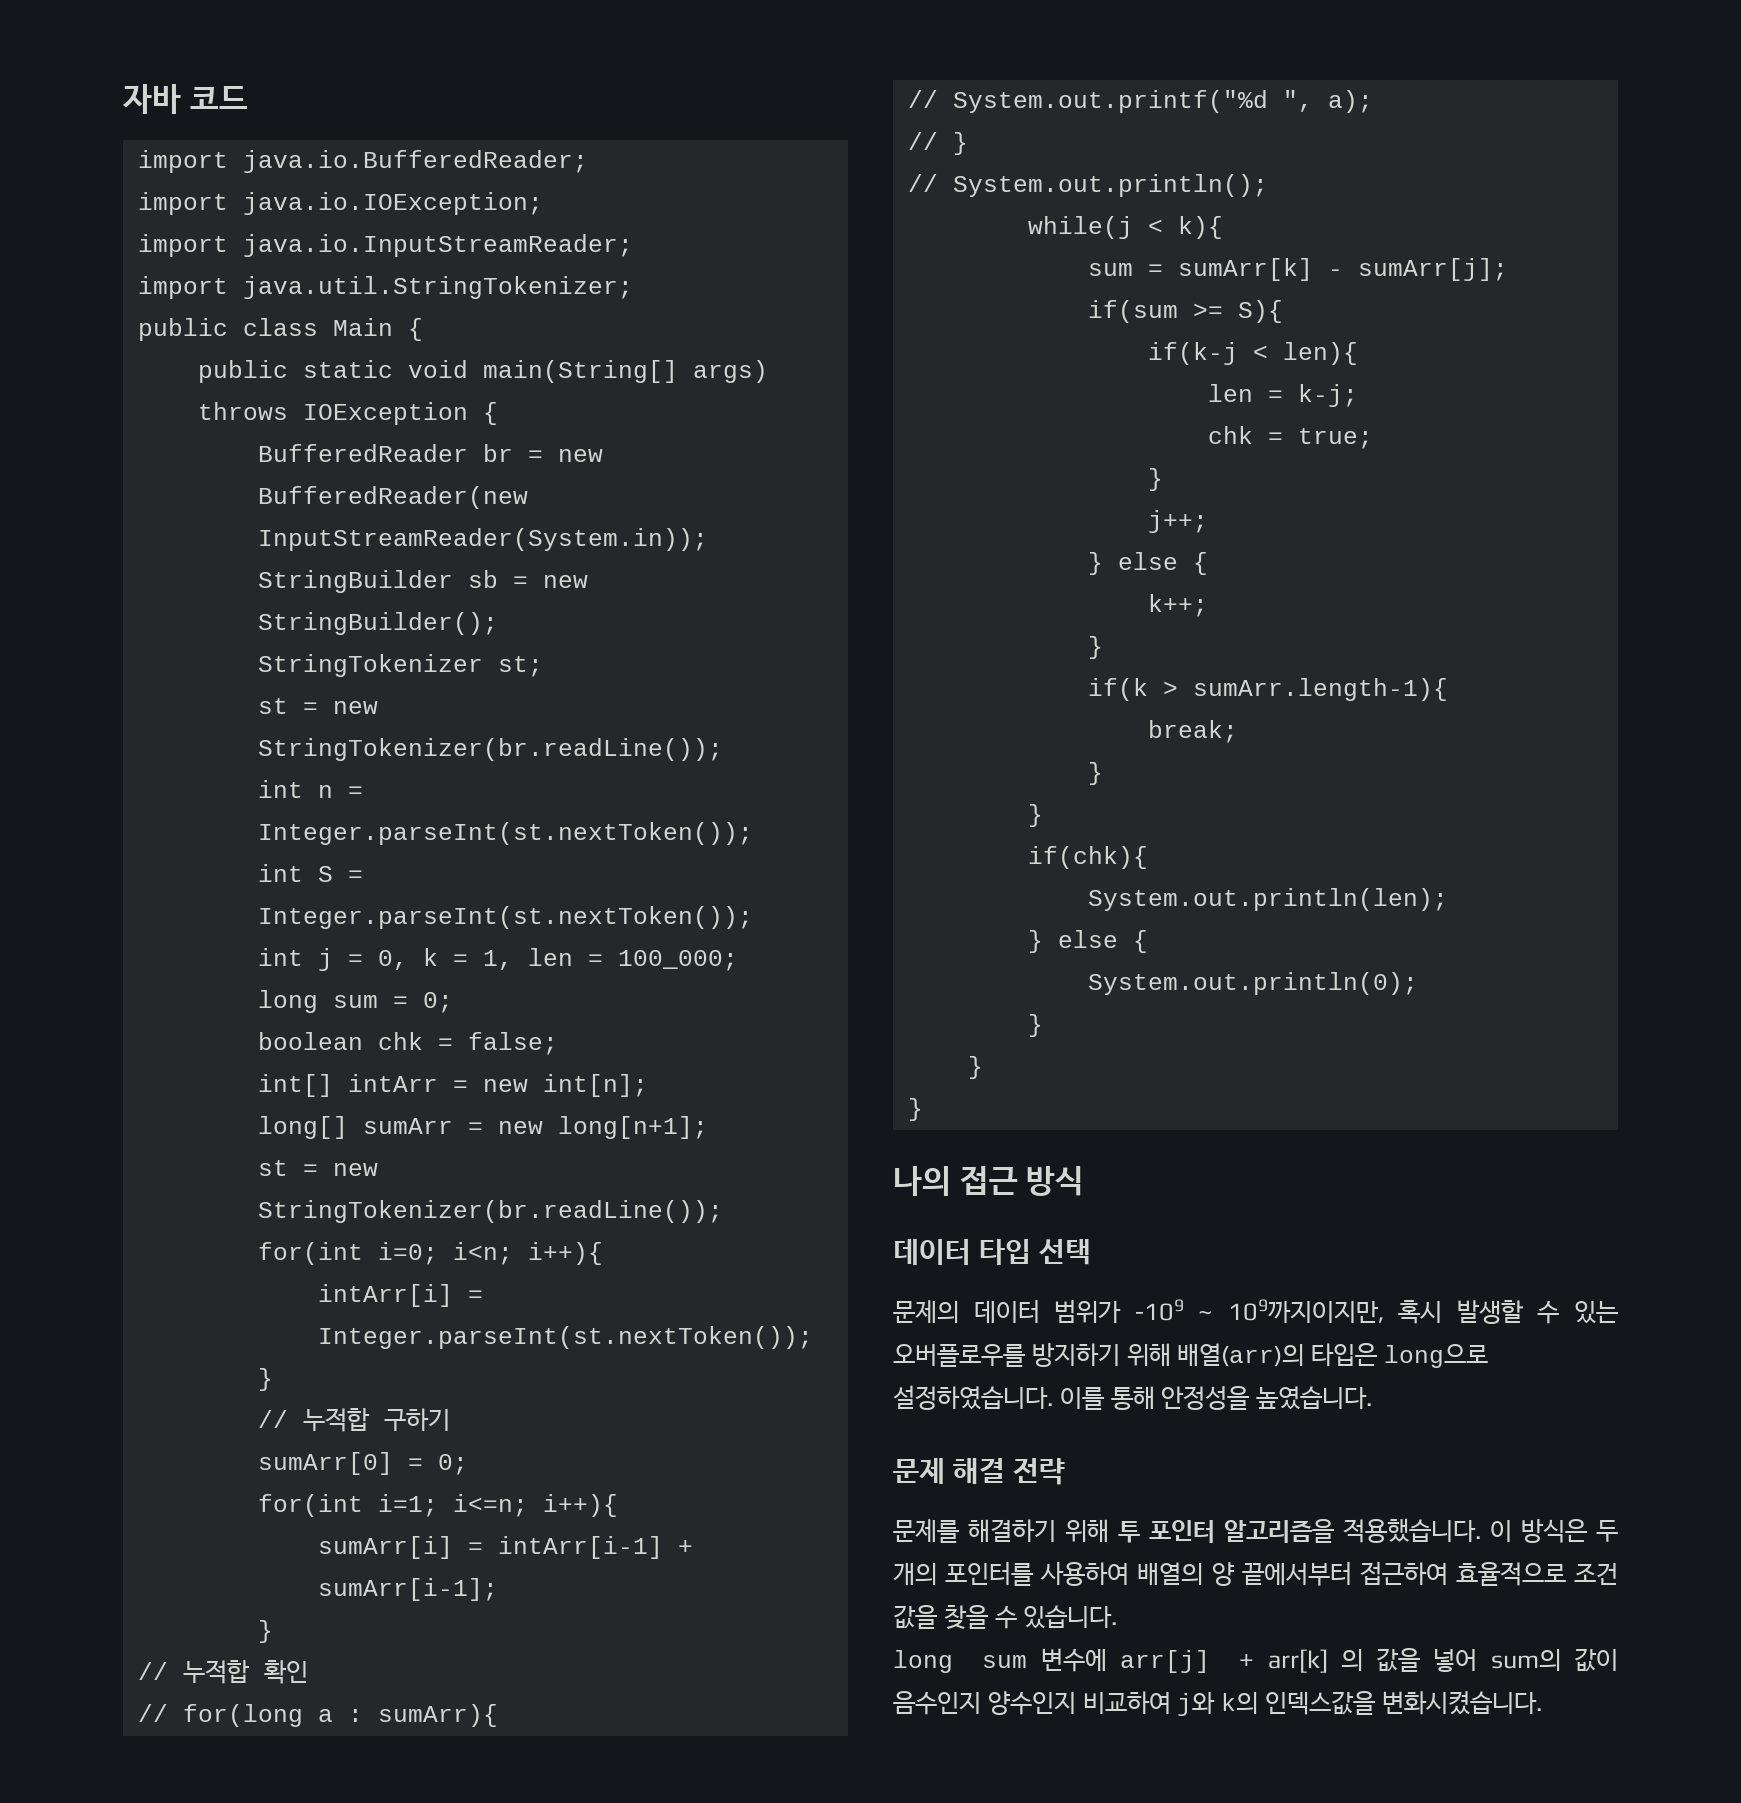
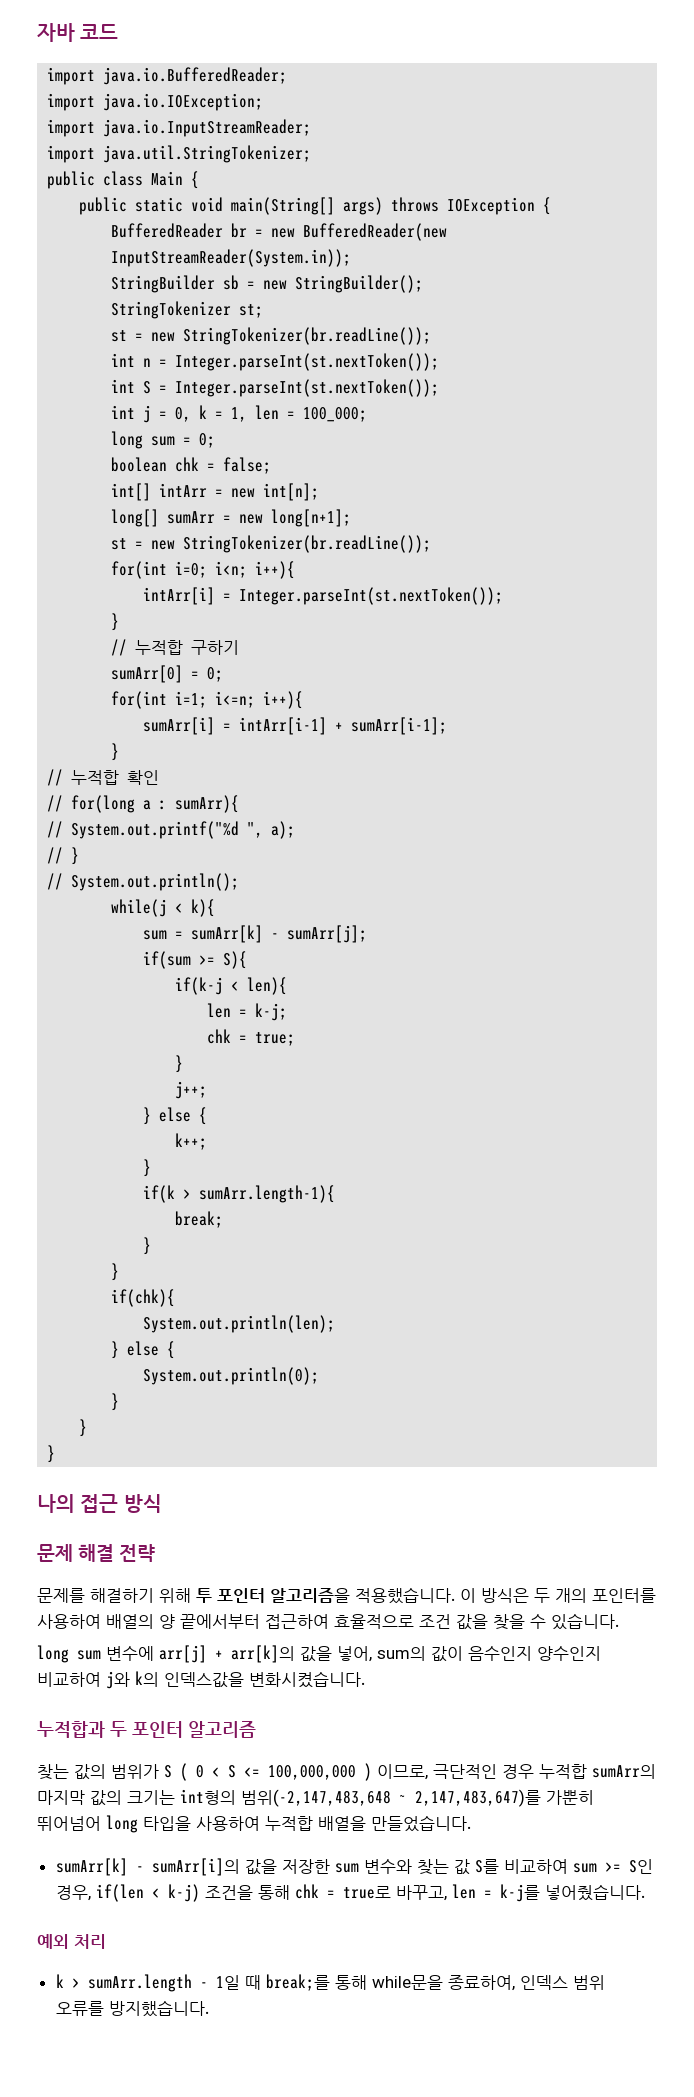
[893,1239,1091,1265] [893,1299,1619,1324] [893,1342,1488,1368] [893,1385,1372,1410] // 데이터 타입 선택 // 문제의 데이터 범위가 -109 ~ 109까지이지만, 혹시 발생할 수 있는 오버플로우를 방지하기 위해 배열(arr)의 타입은 long으로 설정하였습니다. 이를 통해 안정성을 높였습니다. -> (162, 1503) none
[1267,1648,1478,1673] arr[k] 의 값을 넣어 -> [231,1645,372,1663] arr[k]의 값을 넣어,
(1542, 1703) none -> [37,1721,256,1738] [37,1763,656,1781] [37,1789,594,1807] [37,1815,471,1833] [55,1858,653,1876] [55,1884,645,1902] [37,1934,106,1949] [55,1974,605,1992] [55,2000,209,2017] // 누적합과 두 포인터 알고리즘 // 찾는 값의 범위가 S ( 0 < S <= 100,000,000 ) 이므로, 극단적인 경우 누적합 sumArr의 마지막 값의 크기는 int형의 범위(-2,147,483,648 ~ 2,147,483,647)를 가뿐히 뛰어넘어 long 타입을 사용하여 누적합 배열을 만들었습니다. // sumArr[k] - sumArr[i]의 값을 저장한 sum 변수와 찾는 값 S를 비교하여 sum >= S인 경우, if(len < k-j) 조건을 통해 chk = true로 바꾸고, len = k-j를 넣어줬습니다. // 예외 처리 // k > sumArr.length - 1일 때 break;를 통해 while문을 종료하여, 인덱스 범위 오류를 방지했습니다.

